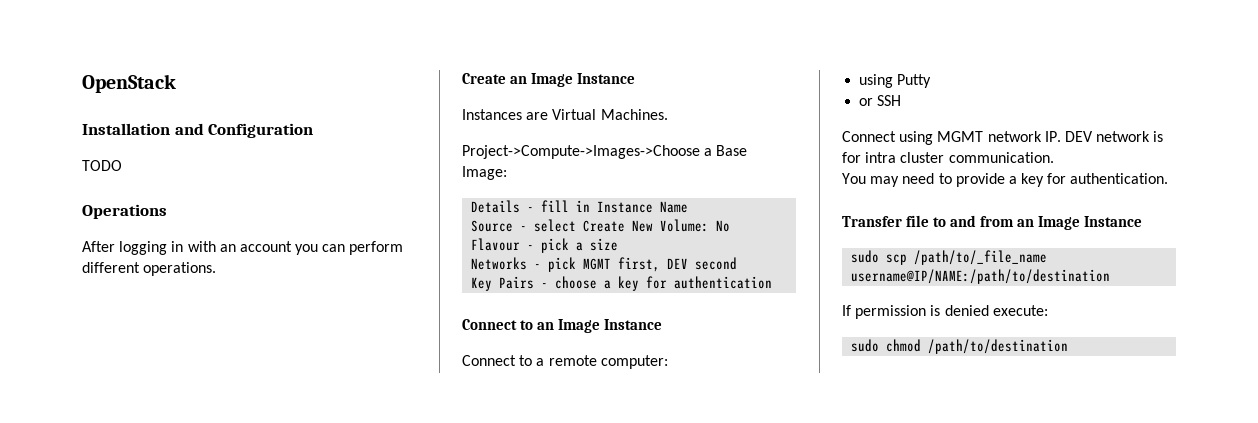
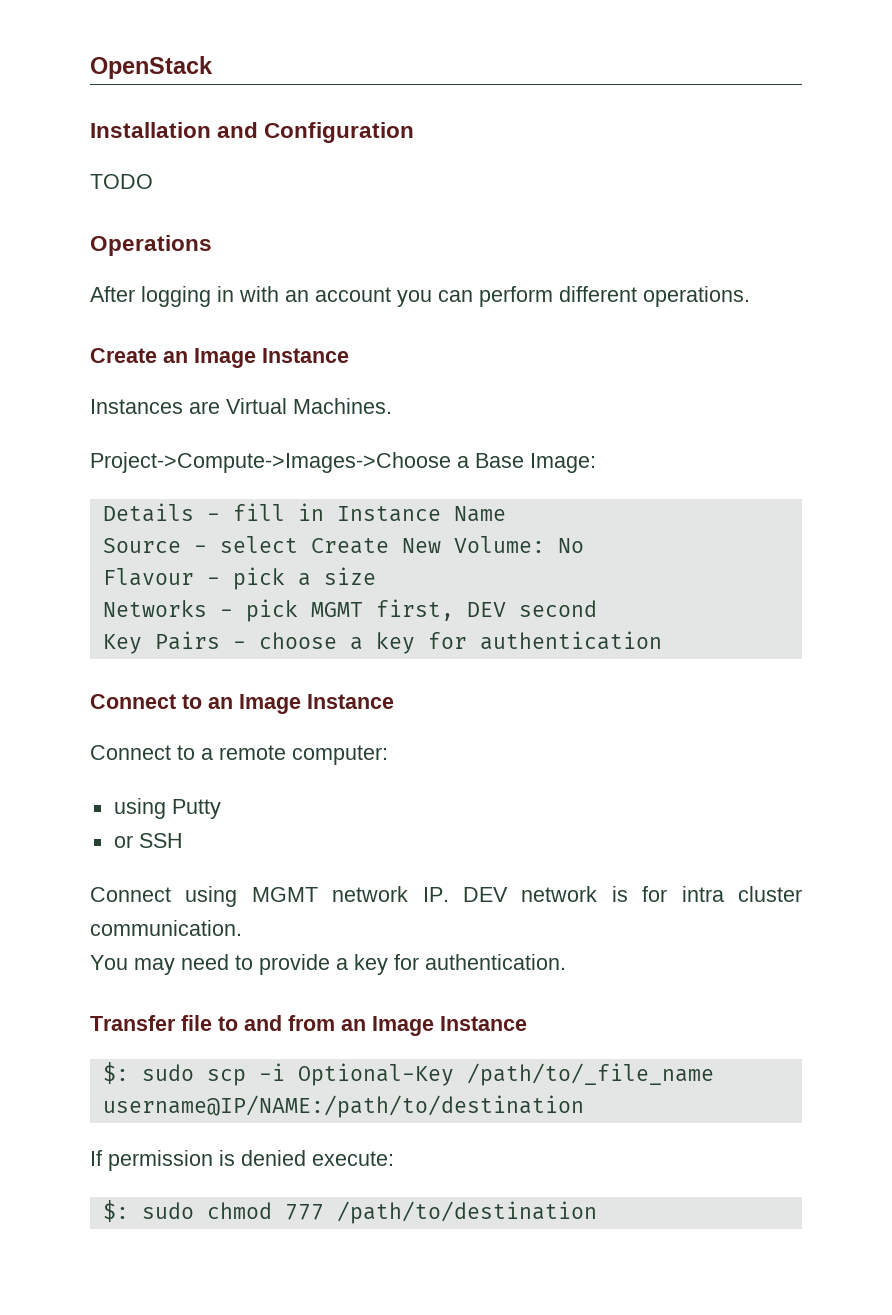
(1143, 221) none -> [102,1062,129,1084] $:
(908, 259) none -> [258,1063,454,1086] -i Optional-Key
(1048, 310) none -> [102,1200,129,1222] $:
(922, 345) none -> [284,1204,324,1220] 777

